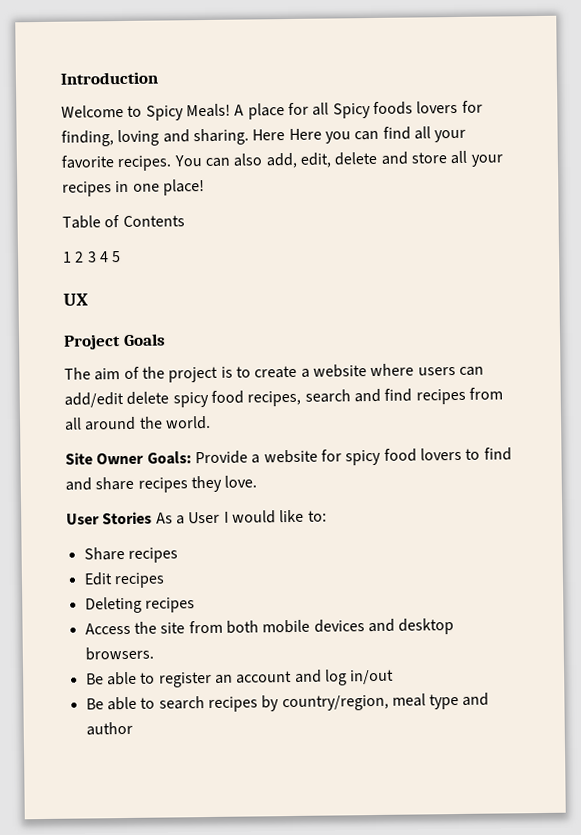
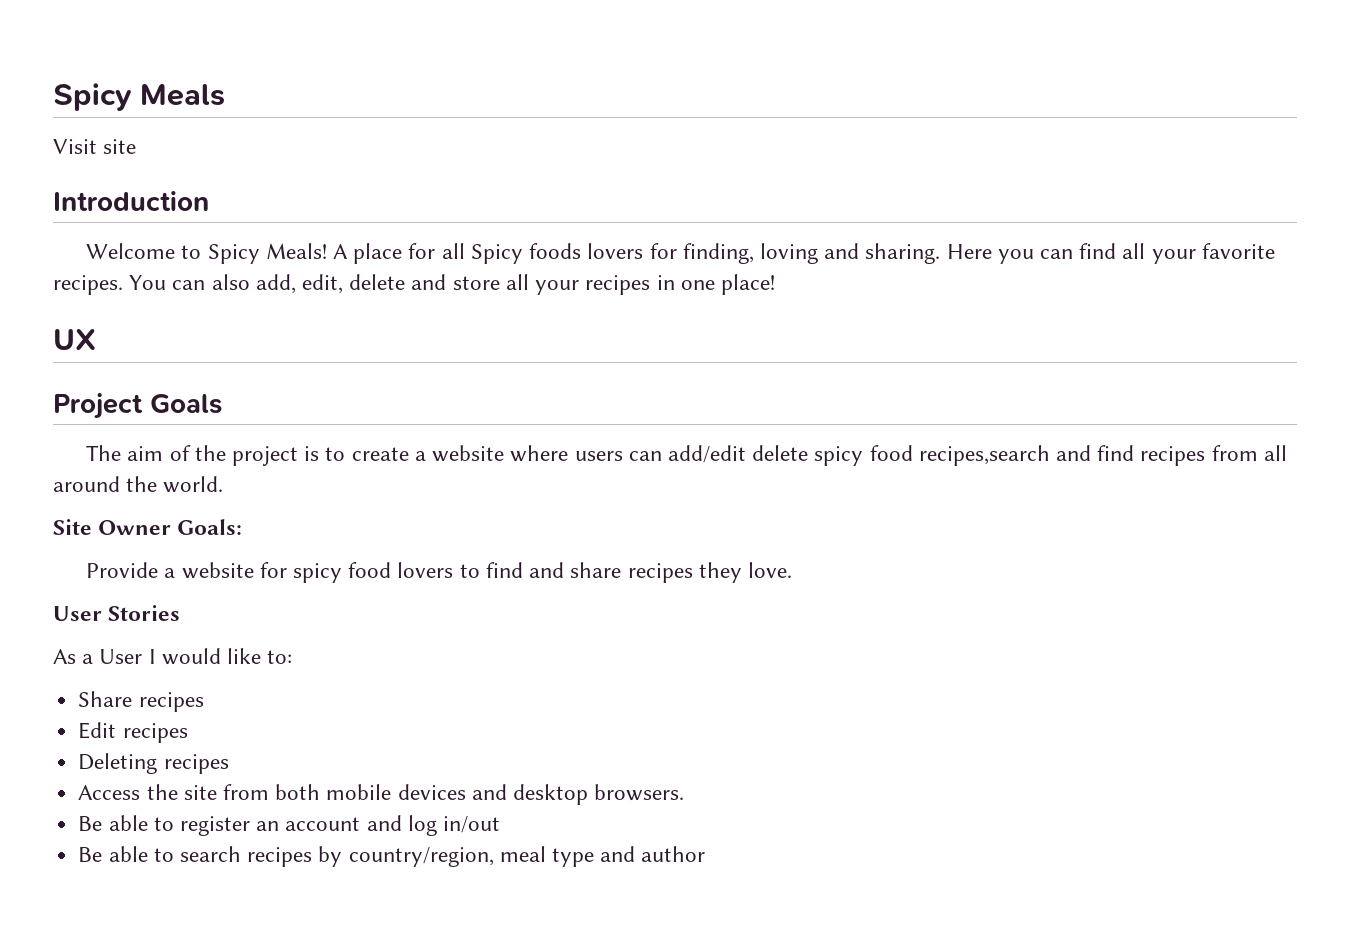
(60, 78) none -> [53,83,225,111] [53,139,137,154] Spicy Meals // Visit site //
[288,128,322,141] Here -> (992, 251) none
[62,215,185,229] [62,251,122,263] // Table of Contents // 1 2 3 4 5 -> (775, 284) none
[247,389,351,407] recipes, search -> [918,445,1050,466] recipes,search
(192, 458) none -> (243, 527) //
(153, 518) none -> (181, 613) //

